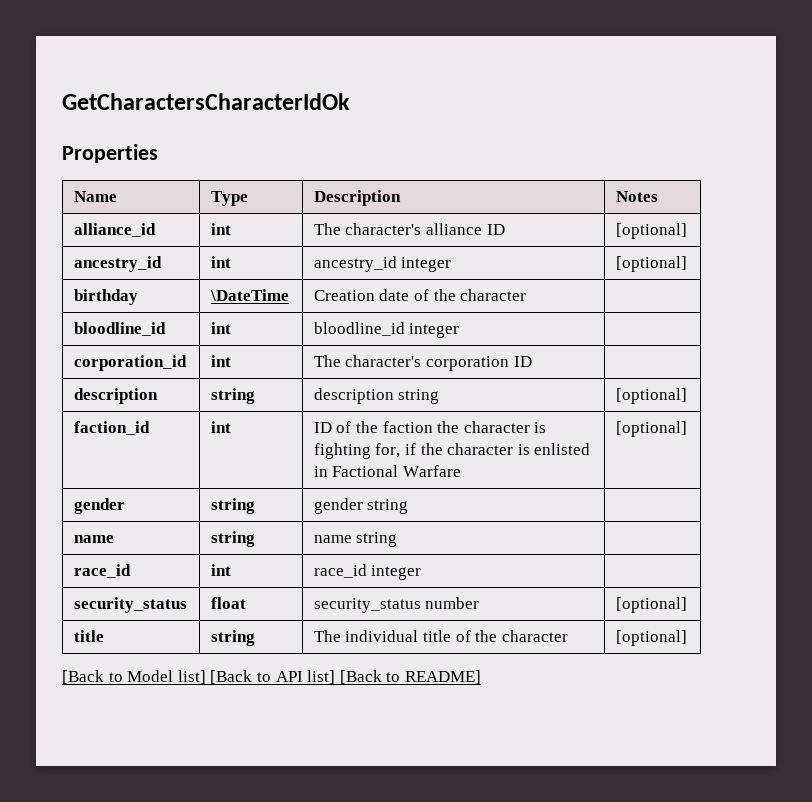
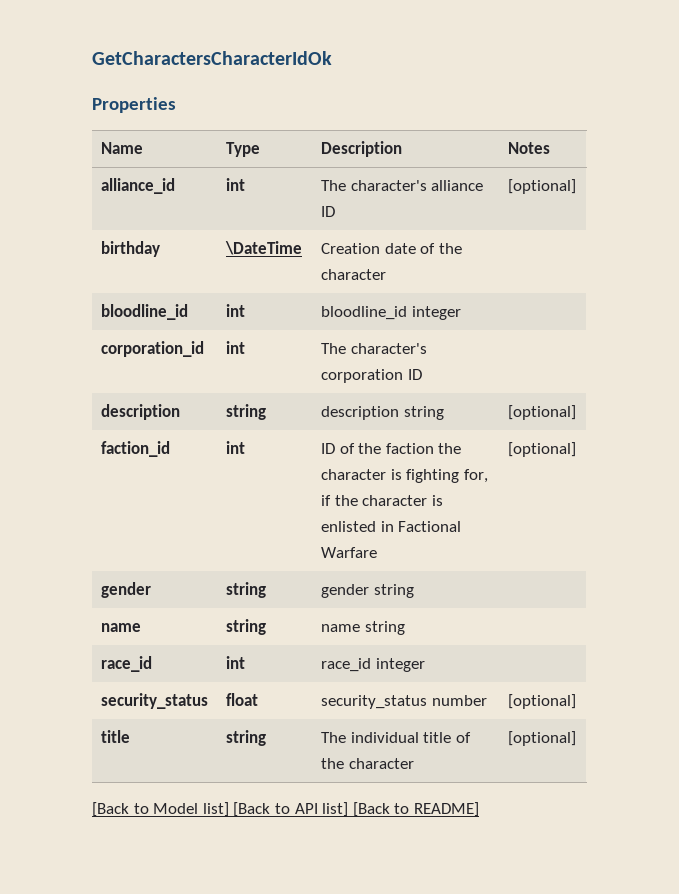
[73,256,162,272] [210,256,231,268] [313,256,452,272] [615,256,687,272] // ancestry_id | int | ancestry_id integer | [optional] -> (576, 186) none

